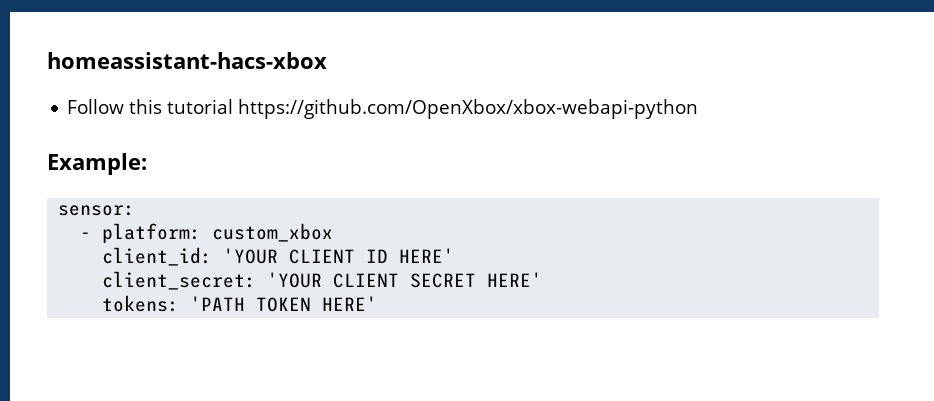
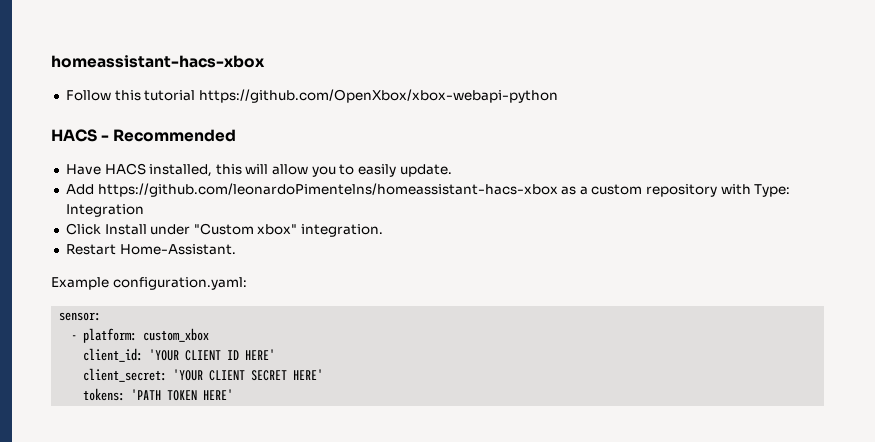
[47,153,147,175] Example: -> [51,129,237,142] [65,163,452,177] [65,183,791,197] [65,204,144,217] [65,223,384,237] [65,244,236,255] [51,277,247,290] HACS - Recommended // Have HACS installed, this will allow you to easily update. // Add https://github.com/leonardoPimentelns/homeassistant-hacs-xbox as a custom repository with Type: Integration // Click Install under "Custom xbox" integration. // Restart Home-Assistant. // Example configuration.yaml:

